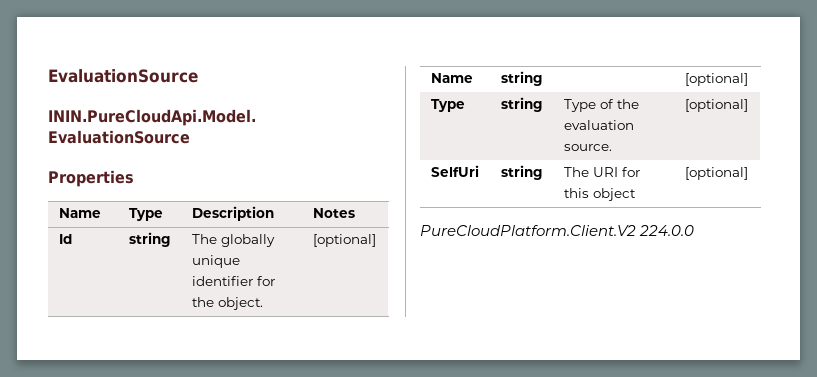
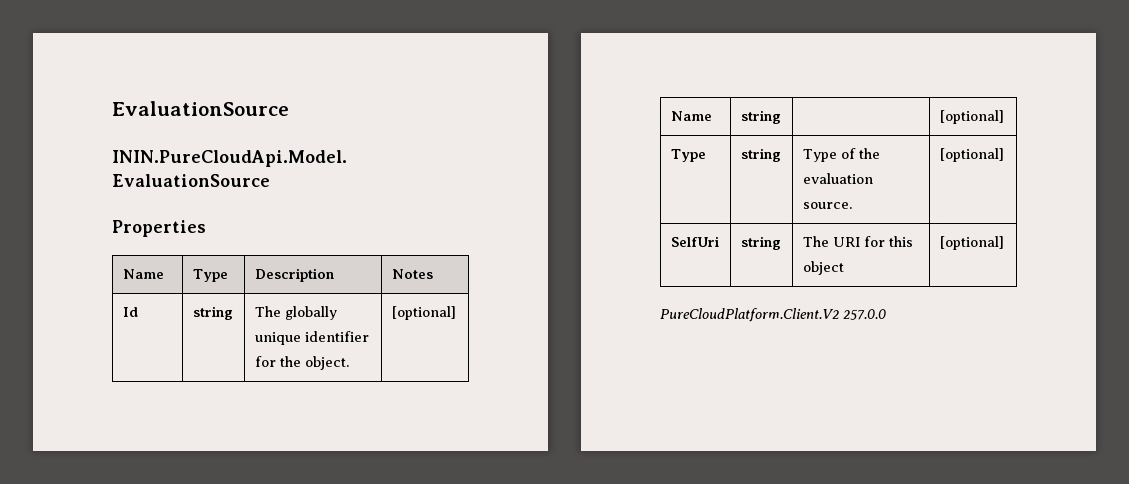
[639,225,695,236] 224.0.0 -> [843,309,886,320] 257.0.0

